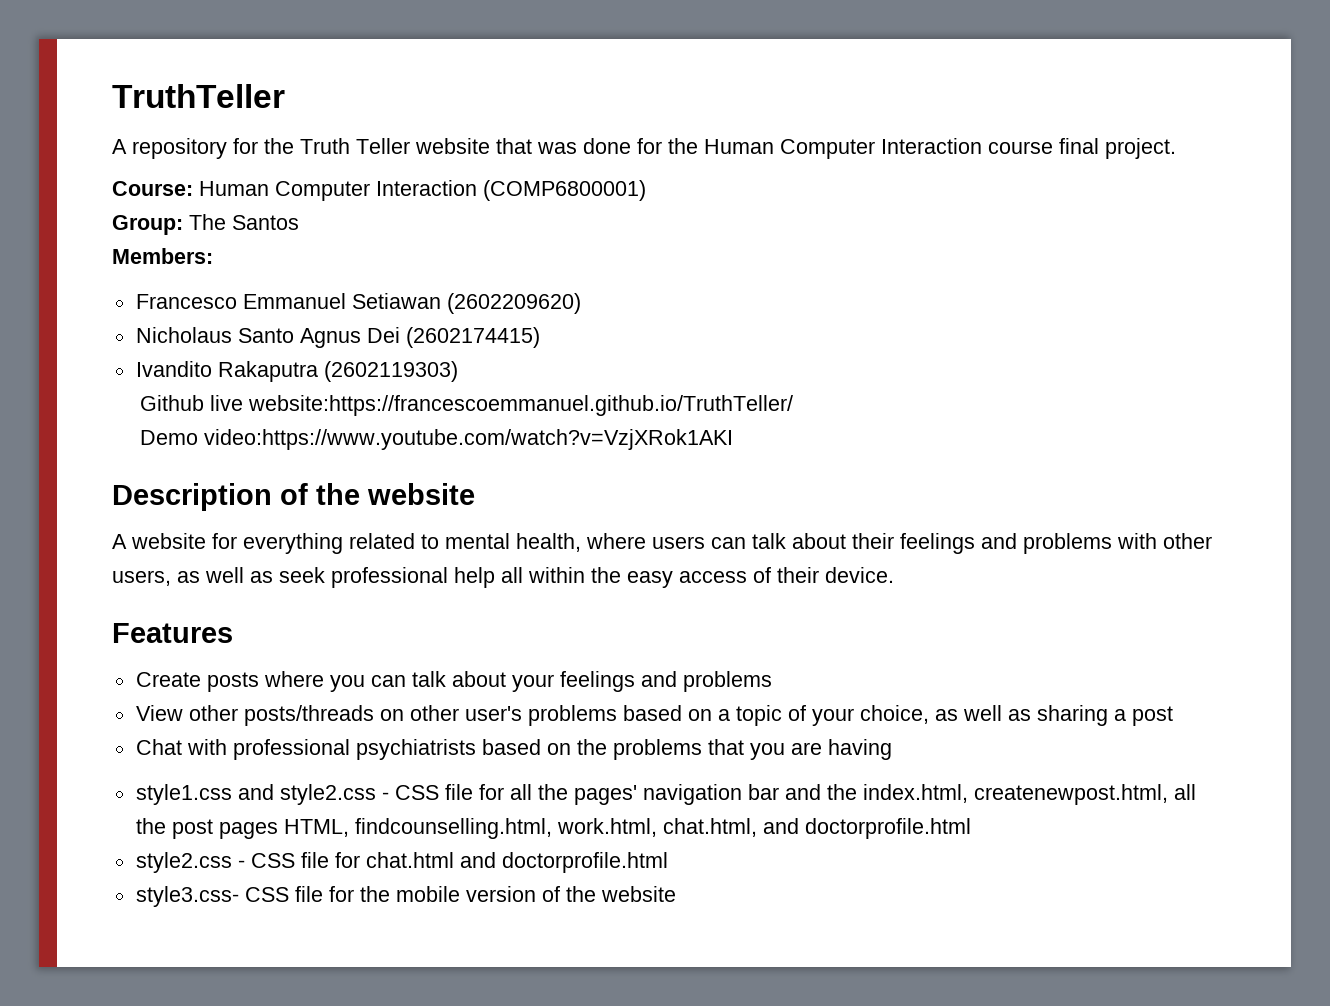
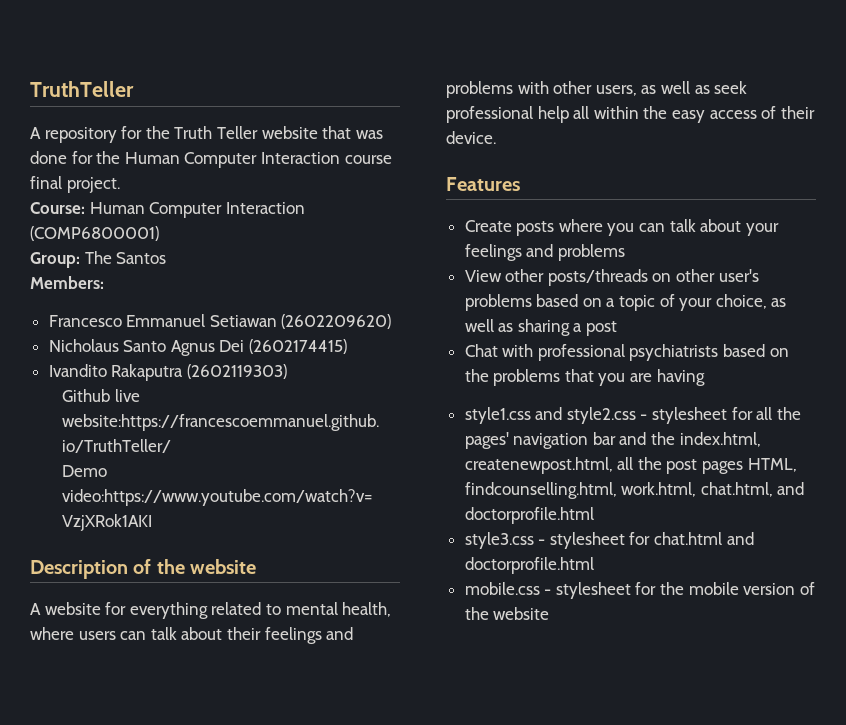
[394,784,473,800] CSS file -> [652,407,728,424] stylesheet
[135,852,329,873] style2.css - CSS file -> [464,532,625,549] style3.css - stylesheet
[135,886,323,907] style3.css- CSS file -> [464,582,631,599] mobile.css - stylesheet

